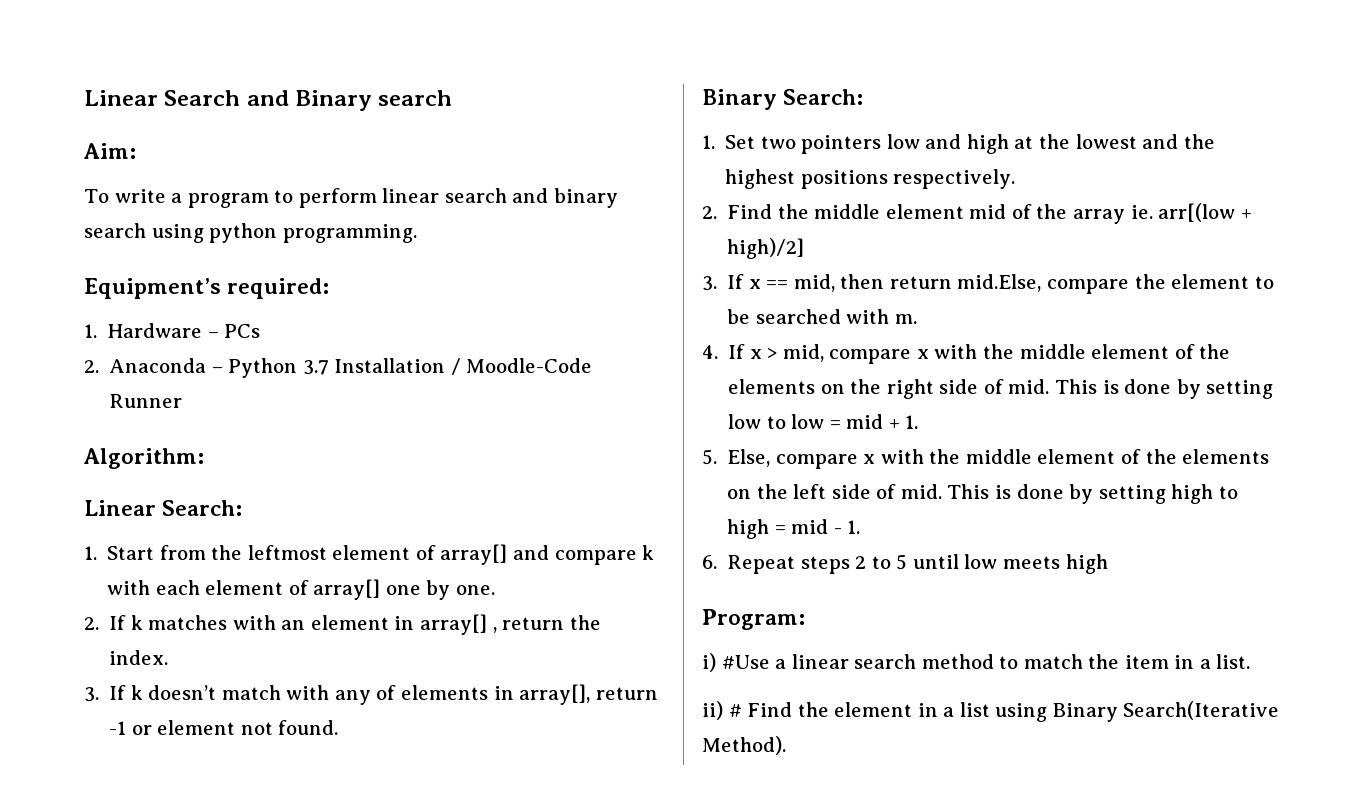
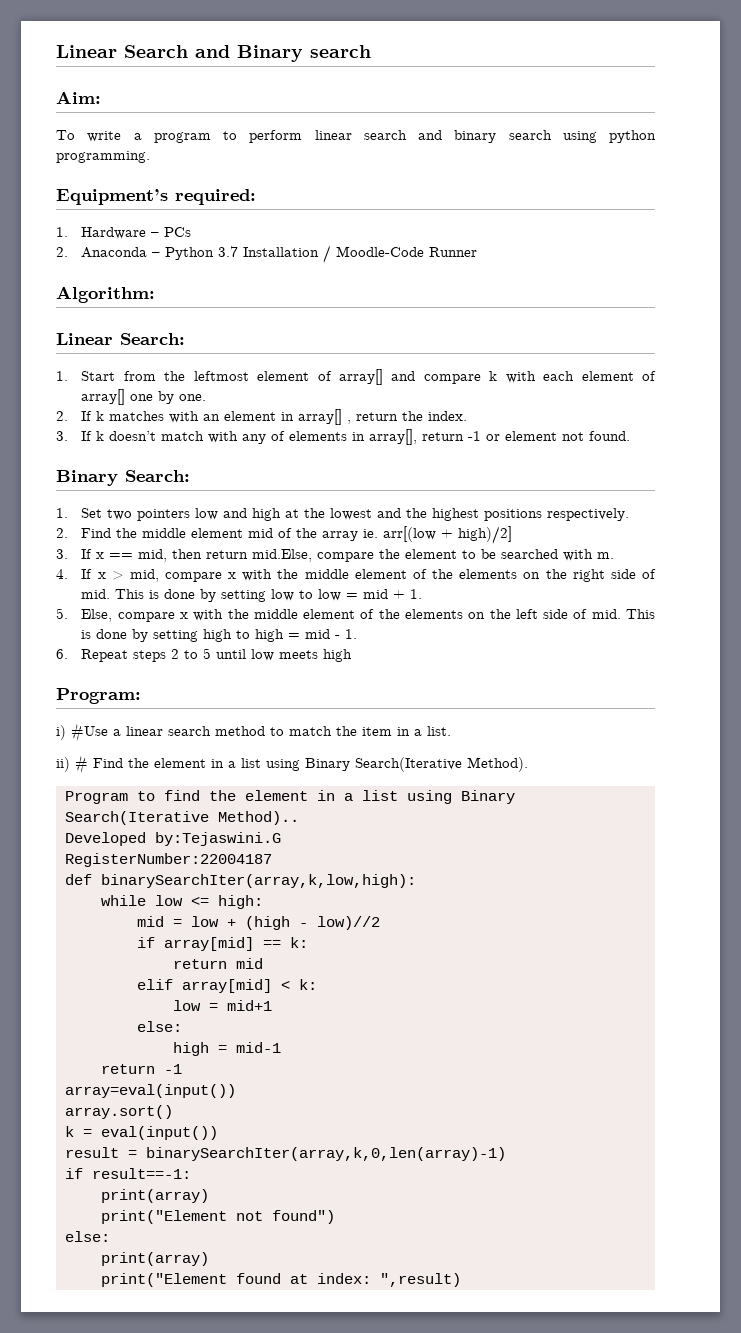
(786, 745) none -> [65,790,515,804] [65,811,299,825] [65,832,281,846] [65,853,272,867] [65,874,416,888] [101,895,263,909] [137,916,380,930] [137,937,308,951] [173,958,263,969] [137,979,317,993] [173,1000,272,1011] [137,1021,182,1032] [173,1042,281,1056] [101,1064,182,1074] [65,1084,236,1098] [65,1105,173,1119] [65,1126,218,1140] [65,1147,506,1161] [65,1168,191,1179] [101,1189,209,1203] [101,1210,335,1224] [65,1231,110,1242] [101,1252,209,1266] [101,1273,461,1287] // Program to find the element in a list using Binary Search(Iterative Method).. // Developed by:Tejaswini.G // RegisterNumber:22004187 // def binarySearchIter(array,k,low,high): // while low <= high: // mid = low + (high - low)//2 // if array[mid] == k: // return mid // elif array[mid] < k: // low = mid+1 // else: // high = mid-1 // return -1 // array=eval(input()) // array.sort() // k = eval(input()) // result = binarySearchIter(array,k,0,len(array)-1) // if result==-1: // print(array) // print("Element not found") // else: // print(array) // print("Element found at index: ",result)

